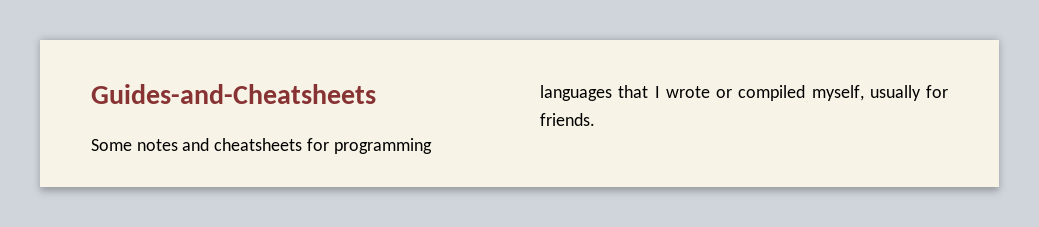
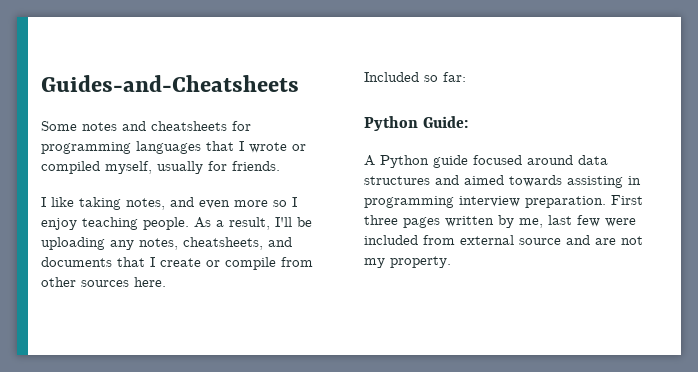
(595, 119) none -> [41,197,297,210] [41,217,312,230] [41,237,292,250] [41,257,313,270] [41,277,166,287] [364,72,466,82] [364,116,468,131] [364,155,608,168] [364,175,641,188] [364,195,643,208] [364,215,636,228] [364,235,643,245] [364,256,451,268] // I like taking notes, and even more so I enjoy teaching people. As a result, I'll be uploading any notes, cheatsheets, and documents that I create or compile from other sources here. // Included so far: // Python Guide: // A Python guide focused around data structures and aimed towards assisting in programming interview preparation. First three pages written by me, last few were included from external source and are not my property.

